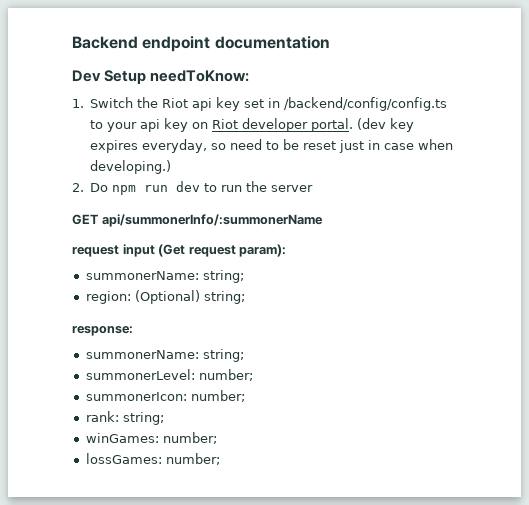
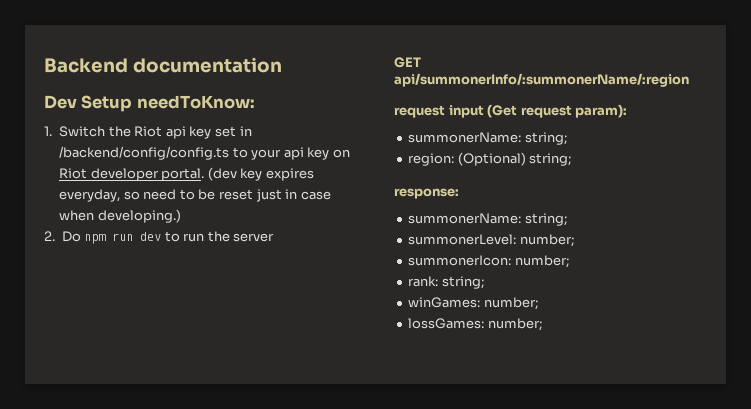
[142,36,211,52] endpoint -> (128, 65) none
[101,214,323,227] api/summonerInfo/:summonerName -> [394,73,689,87] api/summonerInfo/:summonerName/:region

